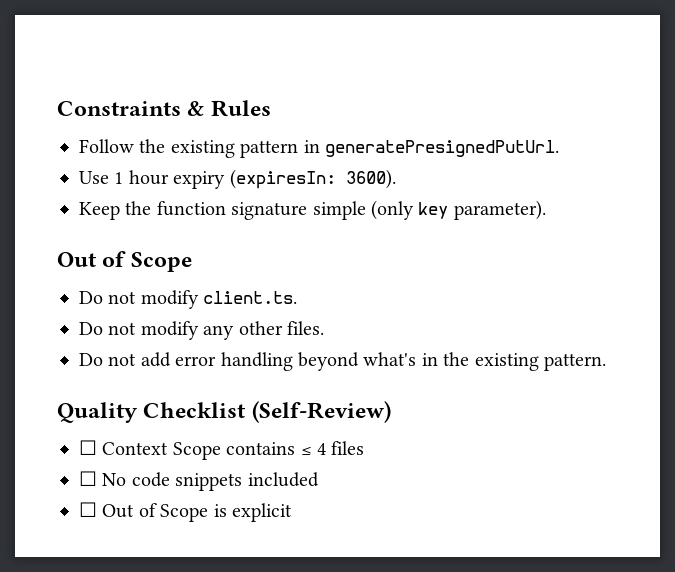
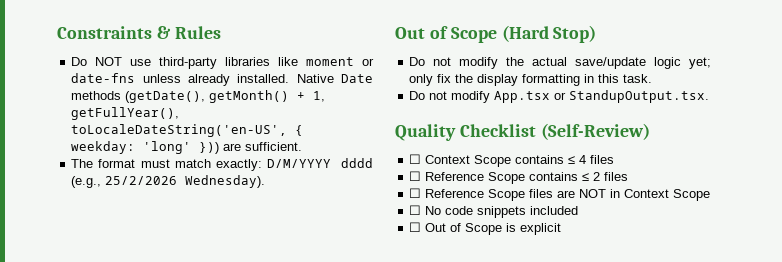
[79,139,559,158] [79,169,396,189] [79,200,546,220] [57,251,192,272] [79,290,298,309] [79,321,324,340] [79,352,606,371] Follow the existing pattern in generatePresignedPutUrl. // Use 1 hour expiry (expiresIn: 3600). // Keep the function signature simple (only key parameter). // Out of Scope // Do not modify client.ts. // Do not modify any other files. // Do not add error handling beyond what's in the existing pattern. -> [71,57,374,69] [71,73,373,86] [71,90,326,103] [71,107,180,120] [71,124,304,137] [71,141,303,154] [71,158,373,171] [71,175,266,188] [395,25,597,43] [409,57,711,69] [409,74,653,86] [409,90,710,103] Do NOT use third-party libraries like moment or date-fns unless already installed. Native Date methods (getDate(), getMonth() + 1, getFullYear(), toLocaleDateString('en-US', { weekday: 'long' })) are sufficient. // The format must match exactly: D/M/YYYY dddd (e.g., 25/2/2026 Wednesday). // Out of Scope (Hard Stop) // Do not modify the actual save/update logic yet; only fix the display formatting in this task. // Do not modify App.tsx or StandupOutput.tsx.
(365, 448) none -> [409,171,629,184] [409,188,711,201] // ☐ Reference Scope contains ≤ 2 files // ☐ Reference Scope files are NOT in Context Scope

